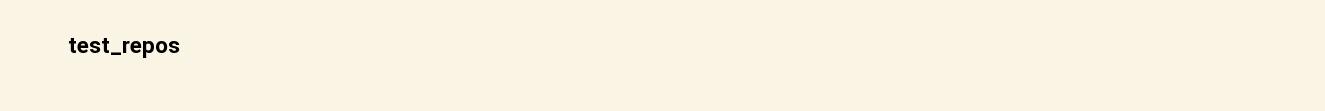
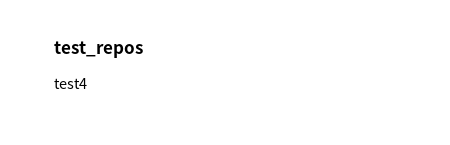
(180, 48) none -> [54,78,87,89] // test4

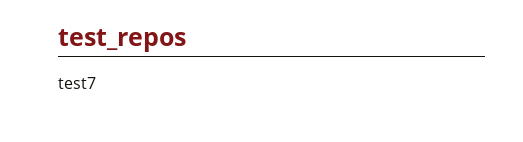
[54,78,87,89] test4 -> [58,77,96,89] test7

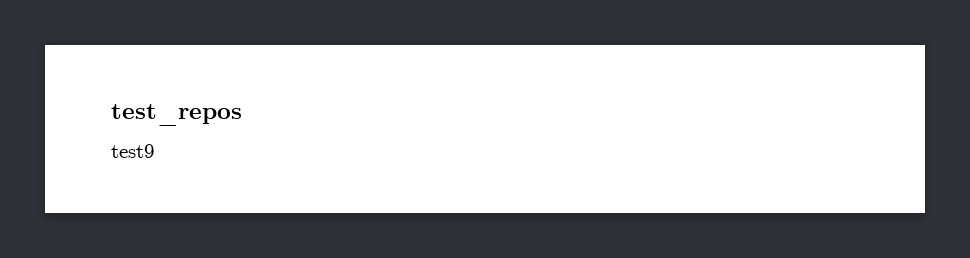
[58,77,96,89] test7 -> [111,144,155,158] test9

